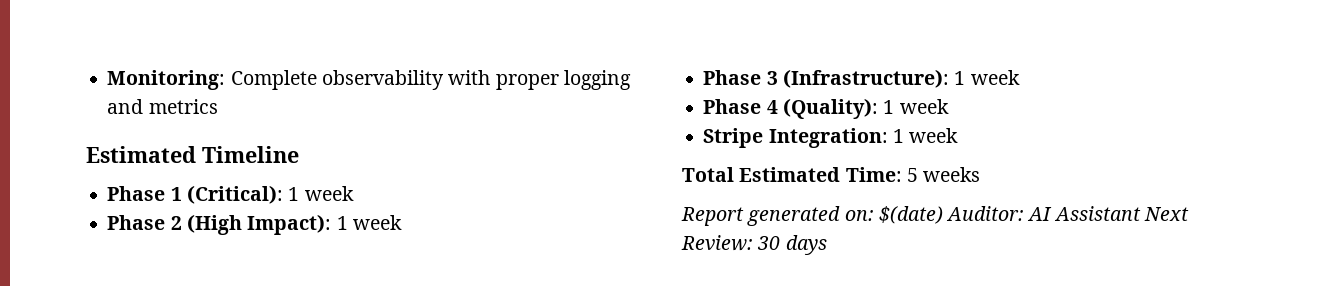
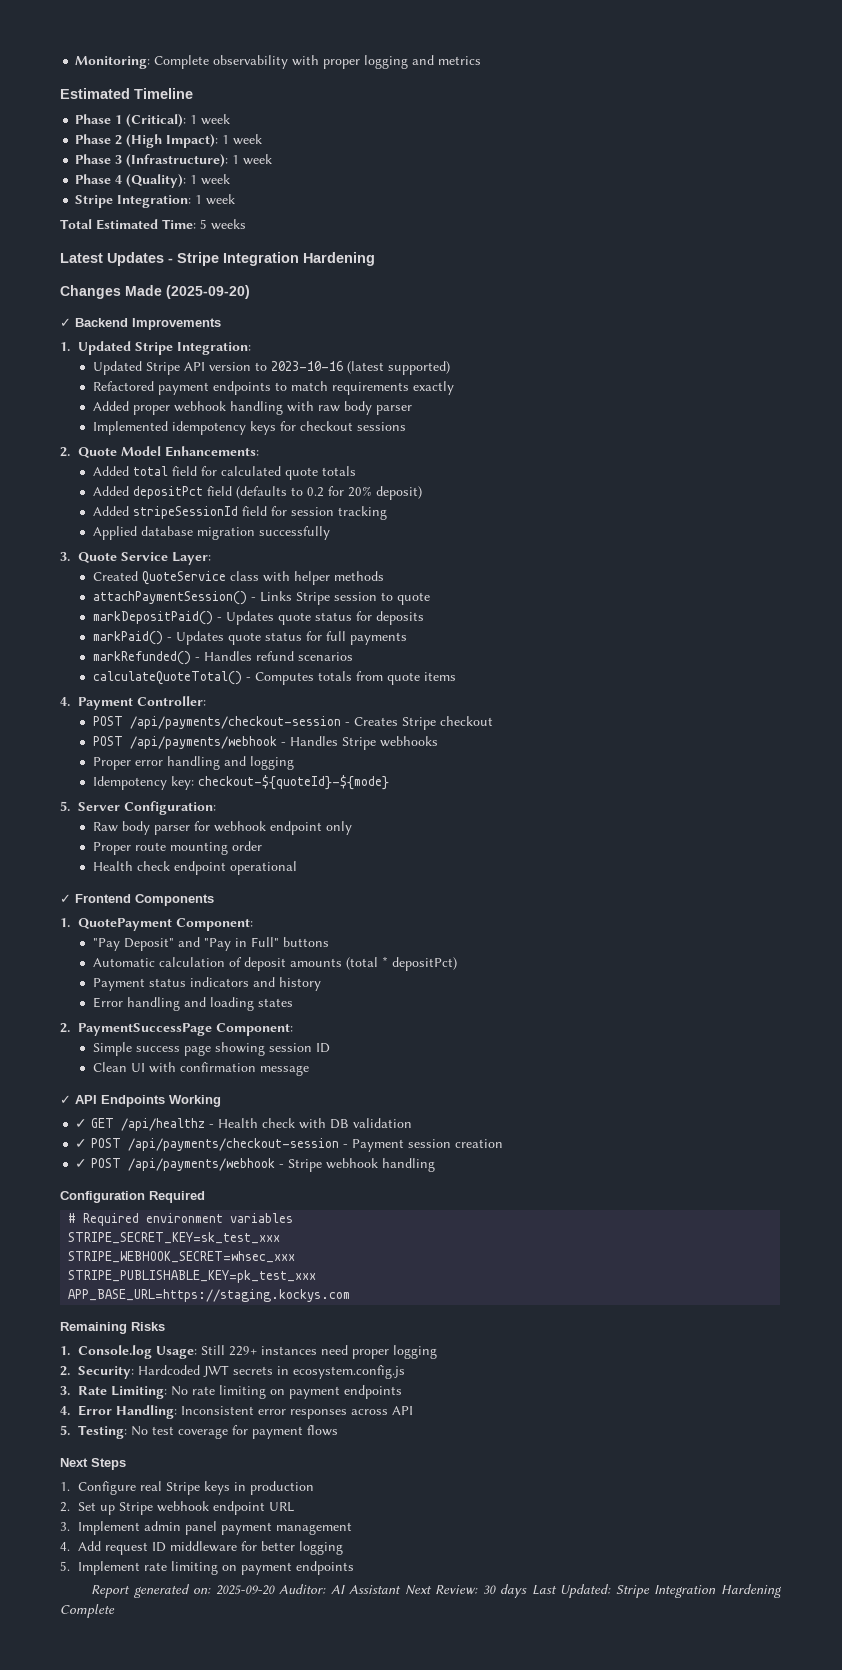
(981, 174) none -> [60,252,375,266] [60,285,250,299] [60,318,221,330] [60,341,251,355] [93,361,451,375] [93,381,455,395] [93,401,413,415] [93,421,407,435] [60,446,259,458] [93,466,357,480] [93,486,423,500] [93,506,388,520] [93,526,331,540] [60,552,211,565] [93,571,385,585] [93,591,431,605] [93,611,425,625] [93,631,408,645] [93,651,354,665] [93,671,457,685] [60,696,206,710] [93,716,494,730] [93,736,439,750] [93,756,295,770] [93,775,390,790] [60,801,216,815] [93,821,353,835] [93,841,263,855] [93,861,298,875] [60,894,214,906] [60,918,253,931] [93,937,330,951] [93,956,458,971] [93,977,322,991] [93,997,294,1011] [60,1023,293,1036] [93,1042,331,1056] [93,1062,310,1076] [60,1095,221,1107] [75,1118,413,1131] [75,1138,504,1152] [75,1158,436,1172] [60,1191,205,1203] [68,1213,294,1226] [68,1232,281,1244] [68,1251,296,1263] [68,1270,317,1283] [68,1289,351,1302] [60,1322,165,1334] [60,1345,437,1359] [60,1365,405,1379] [60,1385,402,1399] [60,1405,413,1419] [60,1425,338,1439] [60,1458,126,1470] [60,1481,314,1495] [60,1501,294,1515] [60,1521,352,1535] [60,1541,343,1555] [60,1561,354,1575] // Latest Updates - Stripe Integration Hardening // Changes Made (2025-09-20) // ✓ Backend Improvements // 1. Updated Stripe Integration: // Updated Stripe API version to 2023-10-16 (latest supported) // Refactored payment endpoints to match requirements exactly // Added proper webhook handling with raw body parser // Implemented idempotency keys for checkout sessions // 2. Quote Model Enhancements: // Added total field for calculated quote totals // Added depositPct field (defaults to 0.2 for 20% deposit) // Added stripeSessionId field for session tracking // Applied database migration successfully // 3. Quote Service Layer: // Created QuoteService class with helper methods // attachPaymentSession() - Links Stripe session to quote // markDepositPaid() - Updates quote status for deposits // markPaid() - Updates quote status for full payments // markRefunded() - Handles refund scenarios // calculateQuoteTotal() - Computes totals from quote items // 4. Payment Controller: // POST /api/payments/checkout-session - Creates Stripe checkout // POST /api/payments/webhook - Handles Stripe webhooks // Proper error handling and logging // Idempotency key: checkout-${quoteId}-${mode} // 5. Server Configuration: // Raw body parser for webhook endpoint only // Proper route mounting order // Health check endpoint operational // ✓ Frontend Components // 1. QuotePayment Component: // "Pay Deposit" and "Pay in Full" buttons // Automatic calculation of deposit amounts (total * depositPct) // Payment status indicators and history // Error handling and loading states // 2. PaymentSuccessPage Component: // Simple success page showing session ID // Clean UI with confirmation message // ✓ API Endpoints Working // ✓ GET /api/healthz - Health check with DB validation // ✓ POST /api/payments/checkout-session - Payment session creation // ✓ POST /api/payments/webhook - Stripe webhook handling // Configuration Required // # Required environment variables // STRIPE_SECRET_KEY=sk_test_xxx // STRIPE_WEBHOOK_SECRET=whsec_xxx // STRIPE_PUBLISHABLE_KEY=pk_test_xxx // APP_BASE_URL=https://staging.kockys.com // Remaining Risks // 1. Console.log Usage: Still 229+ instances need proper logging // 2. Security: Hardcoded JWT secrets in ecosystem.config.js // 3. Rate Limiting: No rate limiting on payment endpoints // 4. Error Handling: Inconsistent error responses across API // 5. Testing: No test coverage for payment flows // Next Steps // 1. Configure real Stripe keys in production // 2. Set up Stripe webhook endpoint URL // 3. Implement admin panel payment management // 4. Add request ID middleware for better logging // 5. Implement rate limiting on payment endpoints
[878,206,943,224] $(date) -> [215,1585,275,1595] 2025-09-20
(827, 245) none -> [531,1584,782,1598] [60,1604,115,1618] Last Updated: Stripe Integration Hardening Complete

